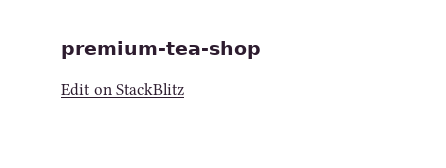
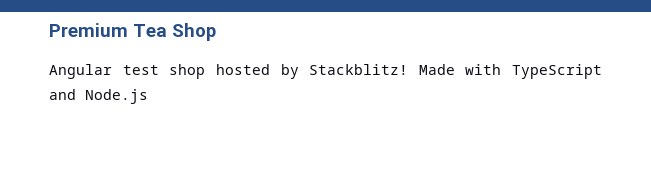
[61,41,261,59] [61,83,185,96] premium-tea-shop // Edit on StackBlitz -> [49,23,216,41] [49,64,602,79] [49,89,148,104] Premium Tea Shop // Angular test shop hosted by Stackblitz! Made with TypeScript and Node.js

